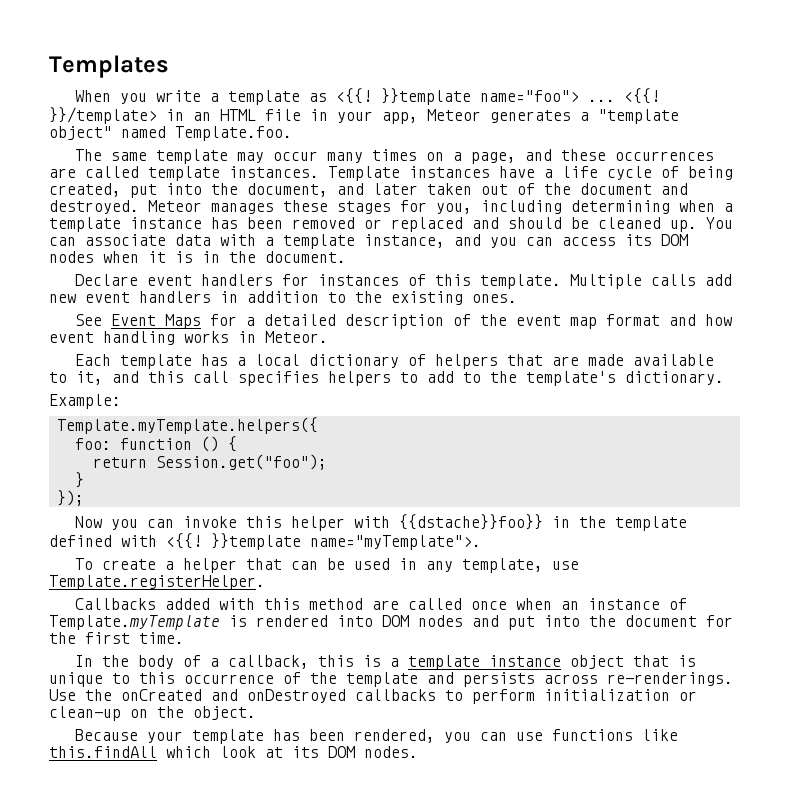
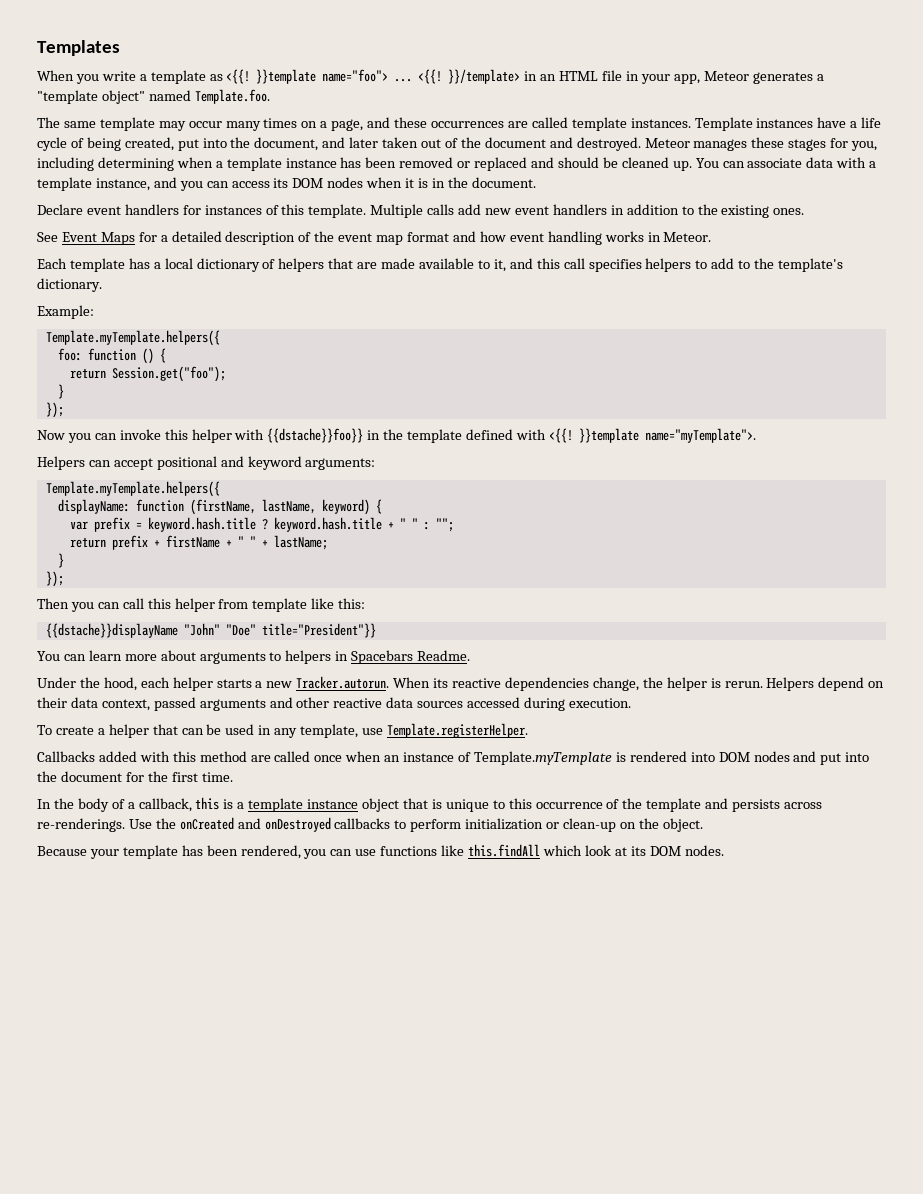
(481, 542) none -> [37,456,376,470] [45,481,220,497] [57,499,382,515] [69,517,454,532] [69,535,328,550] [57,553,64,568] [45,571,64,587] [37,598,366,612] [45,623,376,638] [37,650,471,664] [37,676,885,691] [37,697,631,711] // Helpers can accept positional and keyword arguments: // Template.myTemplate.helpers({ // displayName: function (firstName, lastName, keyword) { // var prefix = keyword.hash.title ? keyword.hash.title + " " : ""; // return prefix + firstName + " " + lastName; // } // }); // Then you can call this helper from template like this: // {{dstache}}displayName "John" "Doe" title="President"}} // You can learn more about arguments to helpers in Spacebars Readme. // Under the hood, each helper starts a new Tracker.autorun. When its reactive dependencies change, the helper is rerun. Helpers depend on their data context, passed arguments and other reactive data sources accessed during execution.

